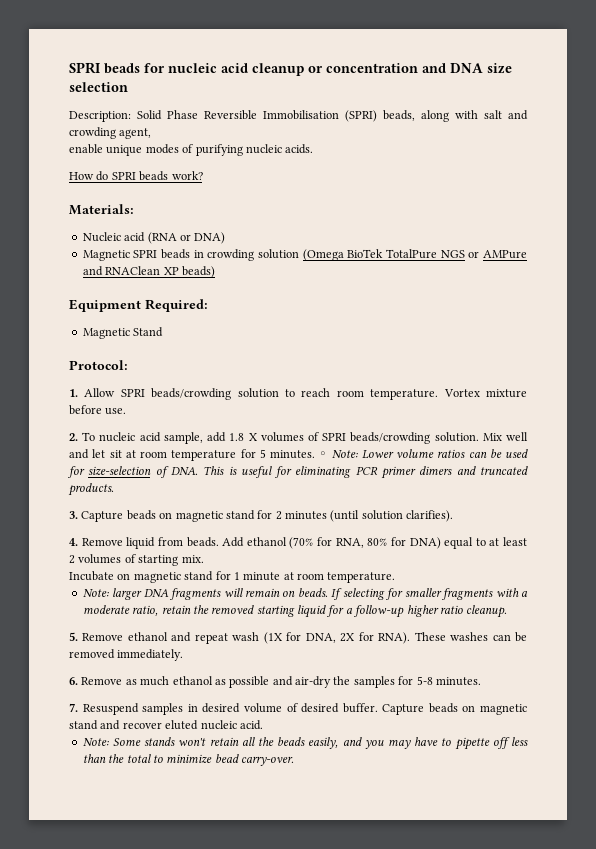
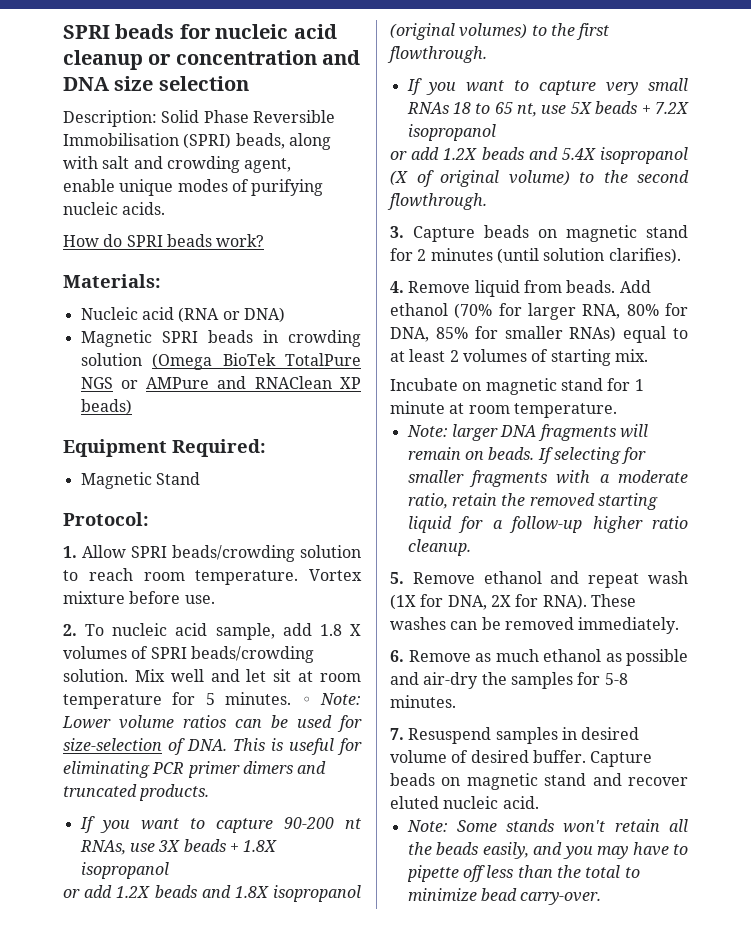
(114, 489) none -> [79,816,361,833] [79,839,278,855] [80,862,169,879] [63,885,361,902] [390,23,610,40] [387,46,487,63] [406,78,688,95] [406,101,689,117] [407,124,496,141] [390,147,688,164] [390,170,689,187] [387,193,487,210] // If you want to capture 90-200 nt RNAs, use 3X beads + 1.8X isopropanol // or add 1.2X beads and 1.8X isopropanol (original volumes) to the first flowthrough. // If you want to capture very small RNAs 18 to 65 nt, use 5X beads + 7.2X isopropanol // or add 1.2X beads and 5.4X isopropanol (X of original volume) to the second flowthrough.
(332, 541) none -> [528,303,576,320] larger
[409,537,441,549] DNA) -> [390,326,617,342] DNA, 85% for smaller RNAs)

